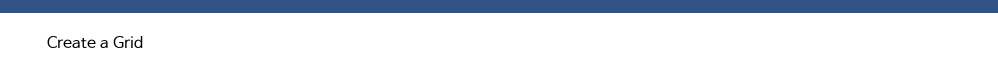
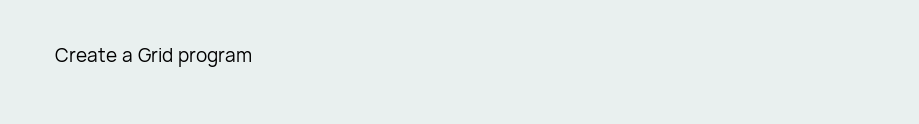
(144, 42) none -> [178,50,253,67] program

